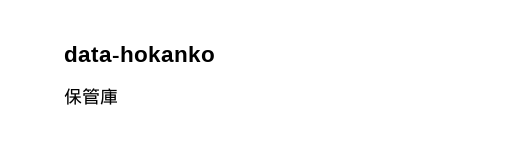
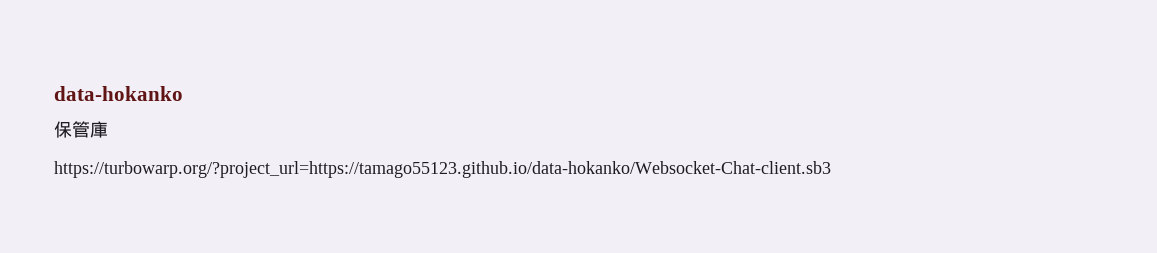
(118, 96) none -> [54,161,831,178] // https://turbowarp.org/?project_url=https://tamago55123.github.io/data-hokanko/Websocket-Chat-client.sb3

